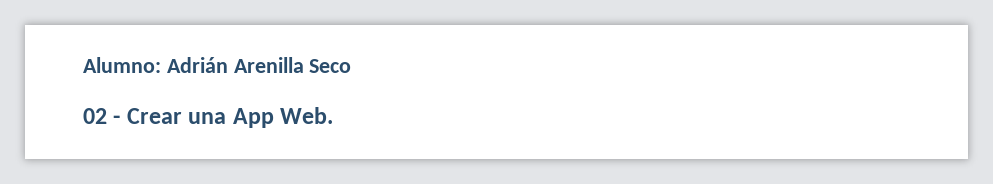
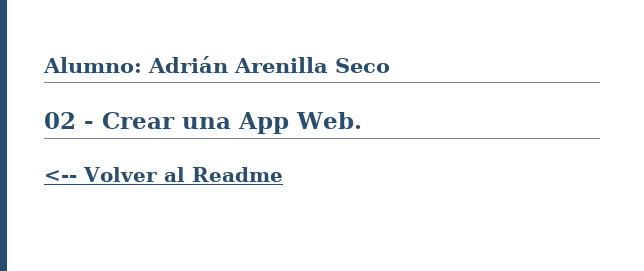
(334, 115) none -> [44,167,283,182] // <-- Volver al Readme

